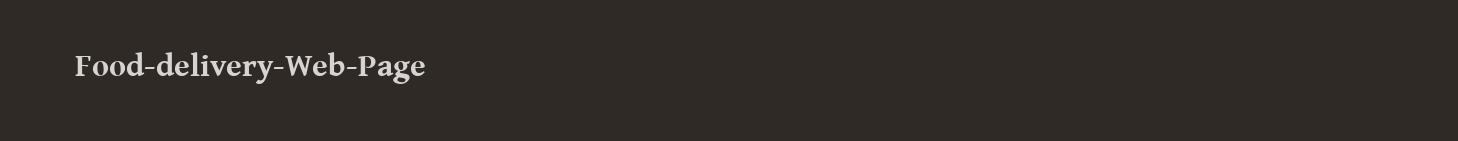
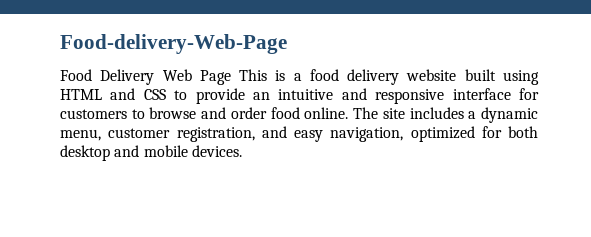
(426, 68) none -> [60,69,539,85] [60,88,539,104] [60,107,539,123] [60,126,538,142] [60,145,242,161] // Food Delivery Web Page This is a food delivery website built using HTML and CSS to provide an intuitive and responsive interface for customers to browse and order food online. The site includes a dynamic menu, customer registration, and easy navigation, optimized for both desktop and mobile devices.

